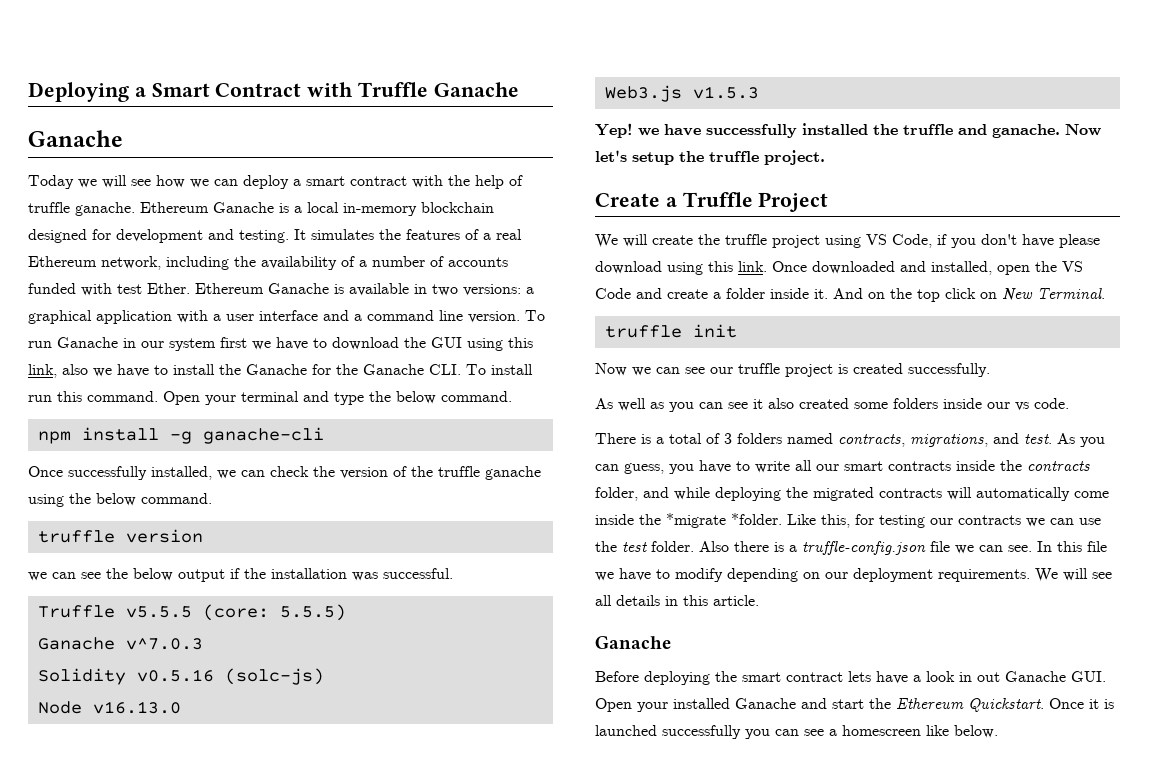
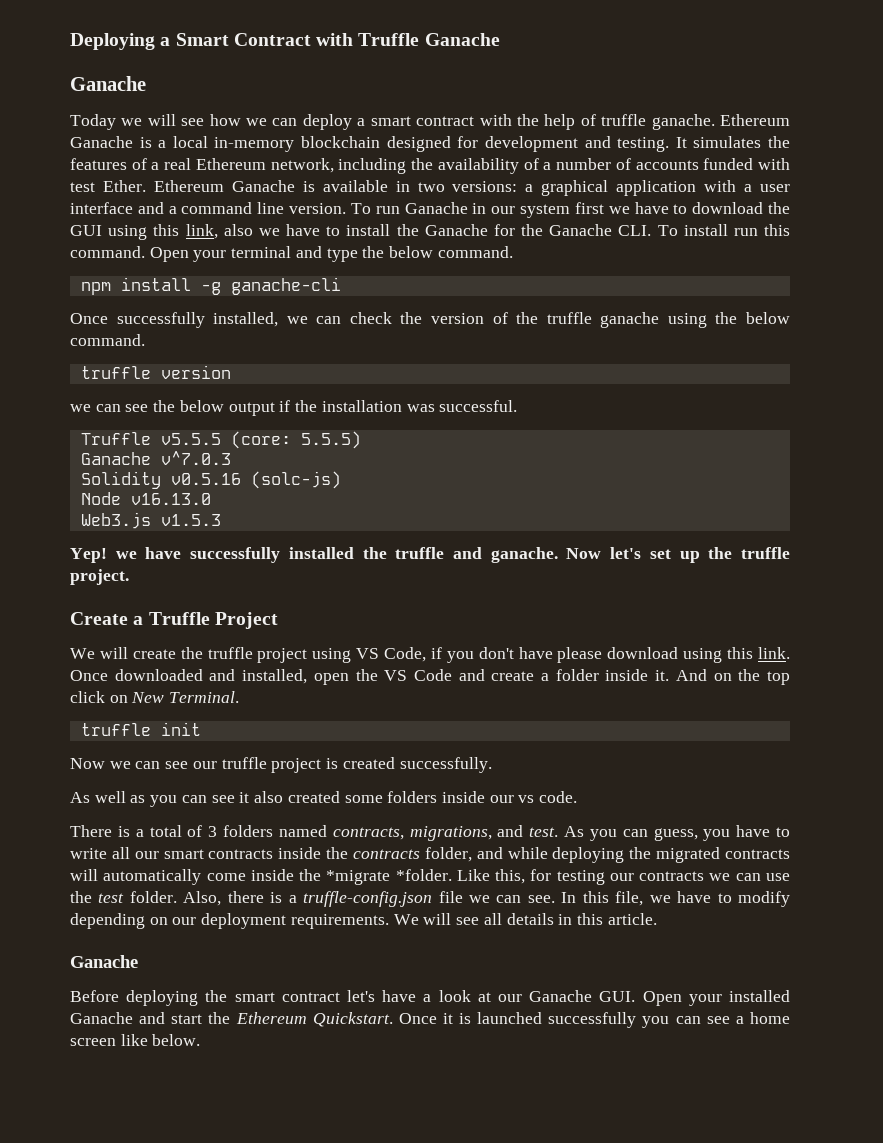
[632,152,674,165] setup -> [649,549,700,563] set up
[699,541,729,552] Also -> [183,891,222,906] Also,
[1087,541,1107,552] file -> [615,891,644,906] file,
[848,671,871,682] lets -> [346,990,375,1002] let's
[959,672,1000,682] in out -> [477,992,522,1002] at our
[842,725,921,736] homescreen -> [749,1012,790,1024] [70,1038,116,1046] home screen

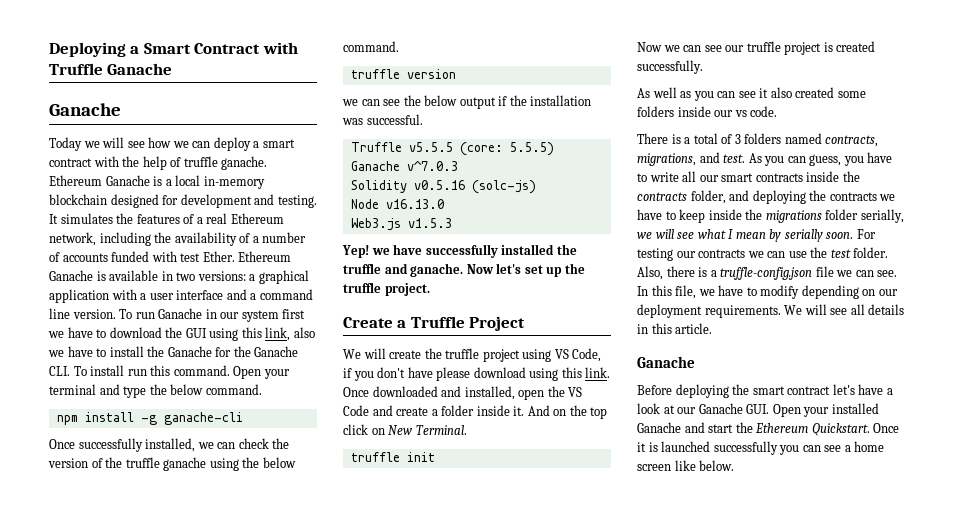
[507,847,790,863] [70,869,552,885] while deploying the migrated contracts will automatically come inside the *migrate *folder. Like this, for -> [752,190,896,204] [637,209,904,223] [637,229,876,242] deploying the contracts we have to keep inside the migrations folder serially, we will see what I mean by serially soon. For

